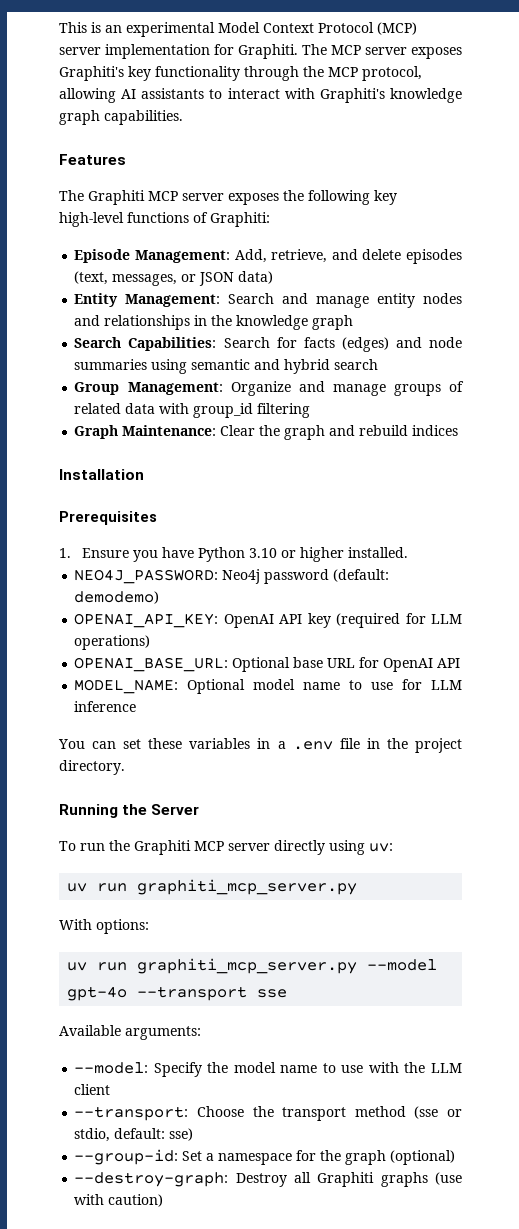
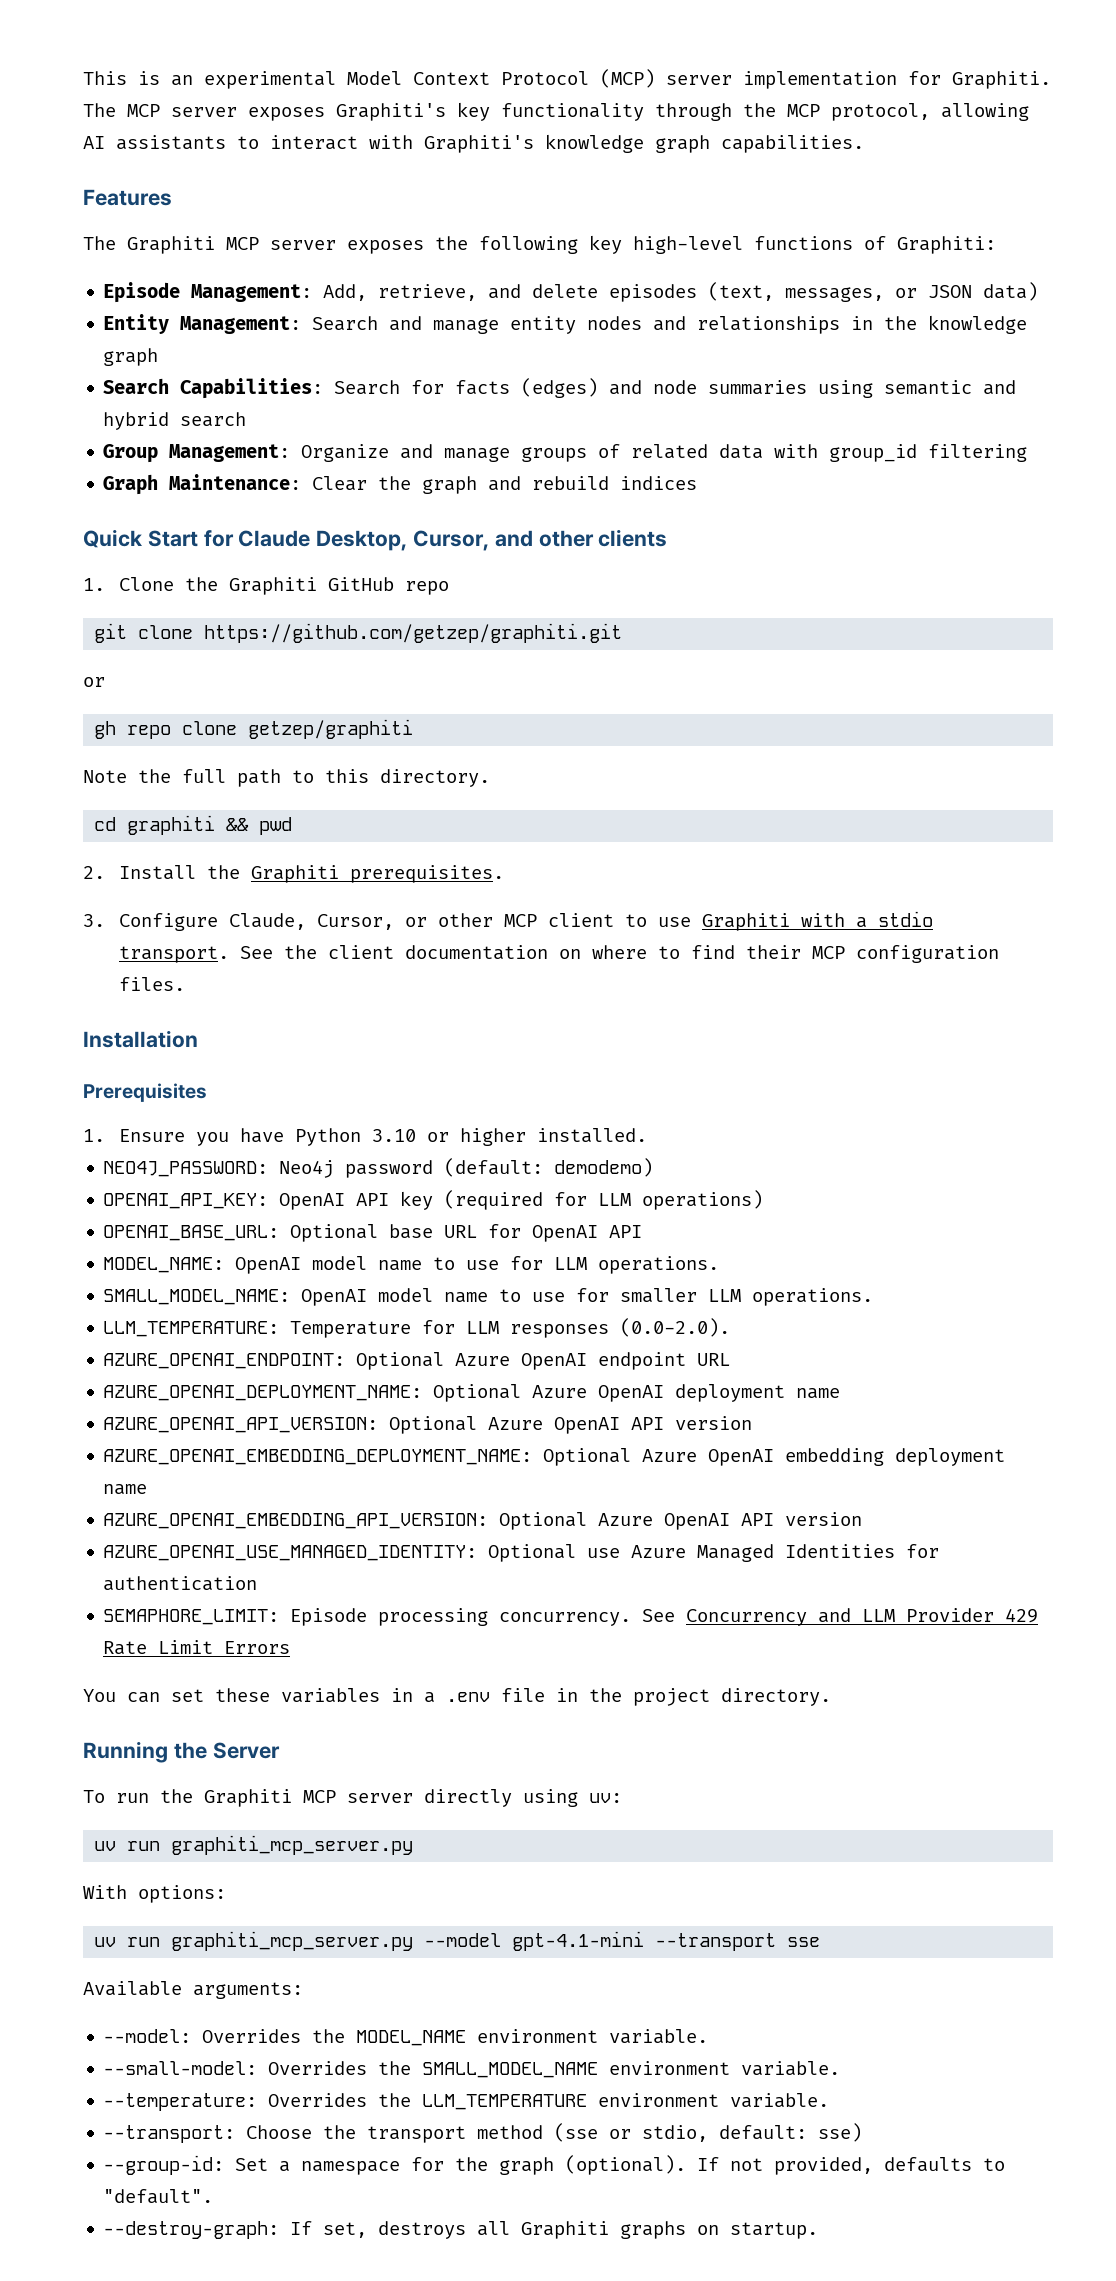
(459, 430) none -> [83,529,668,551] [83,577,449,595] [94,623,623,643] [83,677,105,687] [94,719,414,739] [83,769,490,787] [94,815,293,835] [83,865,504,883] [83,911,933,931] [118,945,999,963] [118,977,185,991] // Quick Start for Claude Desktop, Cursor, and other clients // 1. Clone the Graphiti GitHub repo // git clone https://github.com/getzep/graphiti.git // or // gh repo clone getzep/graphiti // Note the full path to this directory. // cd graphiti && pwd // 2. Install the Graphiti prerequisites. // 3. Configure Claude, Cursor, or other MCP client to use Graphiti with a stdio transport. See the client documentation on where to find their MCP configuration files.
[187,679,246,694] Optional -> [235,1257,302,1274] OpenAI
[74,701,137,712] inference -> [598,1256,720,1274] [103,1288,874,1306] [103,1318,731,1338] [103,1352,731,1370] [103,1384,841,1402] [103,1416,753,1434] [103,1448,1006,1466] [103,1484,148,1495] [103,1512,863,1530] [103,1544,940,1562] [103,1576,258,1591] [103,1608,1039,1626] [103,1640,291,1655] operations. // SMALL_MODEL_NAME: OpenAI model name to use for smaller LLM operations. // LLM_TEMPERATURE: Temperature for LLM responses (0.0-2.0). // AZURE_OPENAI_ENDPOINT: Optional Azure OpenAI endpoint URL // AZURE_OPENAI_DEPLOYMENT_NAME: Optional Azure OpenAI deployment name // AZURE_OPENAI_API_VERSION: Optional Azure OpenAI API version // AZURE_OPENAI_EMBEDDING_DEPLOYMENT_NAME: Optional Azure OpenAI embedding deployment name // AZURE_OPENAI_EMBEDDING_API_VERSION: Optional Azure OpenAI API version // AZURE_OPENAI_USE_MANAGED_IDENTITY: Optional use Azure Managed Identities for authentication // SEMAPHORE_LIMIT: Episode processing concurrency. See Concurrency and LLM Provider 429 Rate Limit Errors
[67,986,128,1001] gpt-4o -> [512,1931,645,1951] gpt-4.1-mini
[153,1062,463,1077] [74,1084,111,1095] Specify the model name to use with the LLM client -> [202,2029,709,2046] [103,2061,841,2078] [103,2093,830,2111] Overrides the MODEL_NAME environment variable. // --small-model: Overrides the SMALL_MODEL_NAME environment variable. // --temperature: Overrides the LLM_TEMPERATURE environment variable.
[390,1150,456,1165] [74,1172,462,1187] [74,1194,164,1207] (optional) // --destroy-graph: Destroy all Graphiti graphs (use with caution) -> [565,2155,1006,2175] [103,2189,214,2204] [103,2221,819,2239] (optional). If not provided, defaults to "default". // --destroy-graph: If set, destroys all Graphiti graphs on startup.

